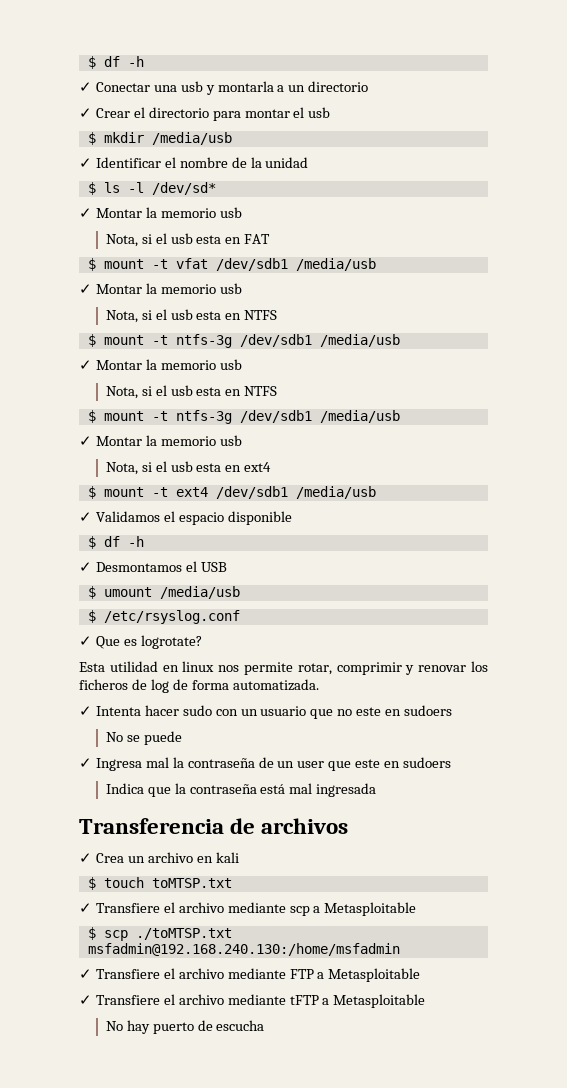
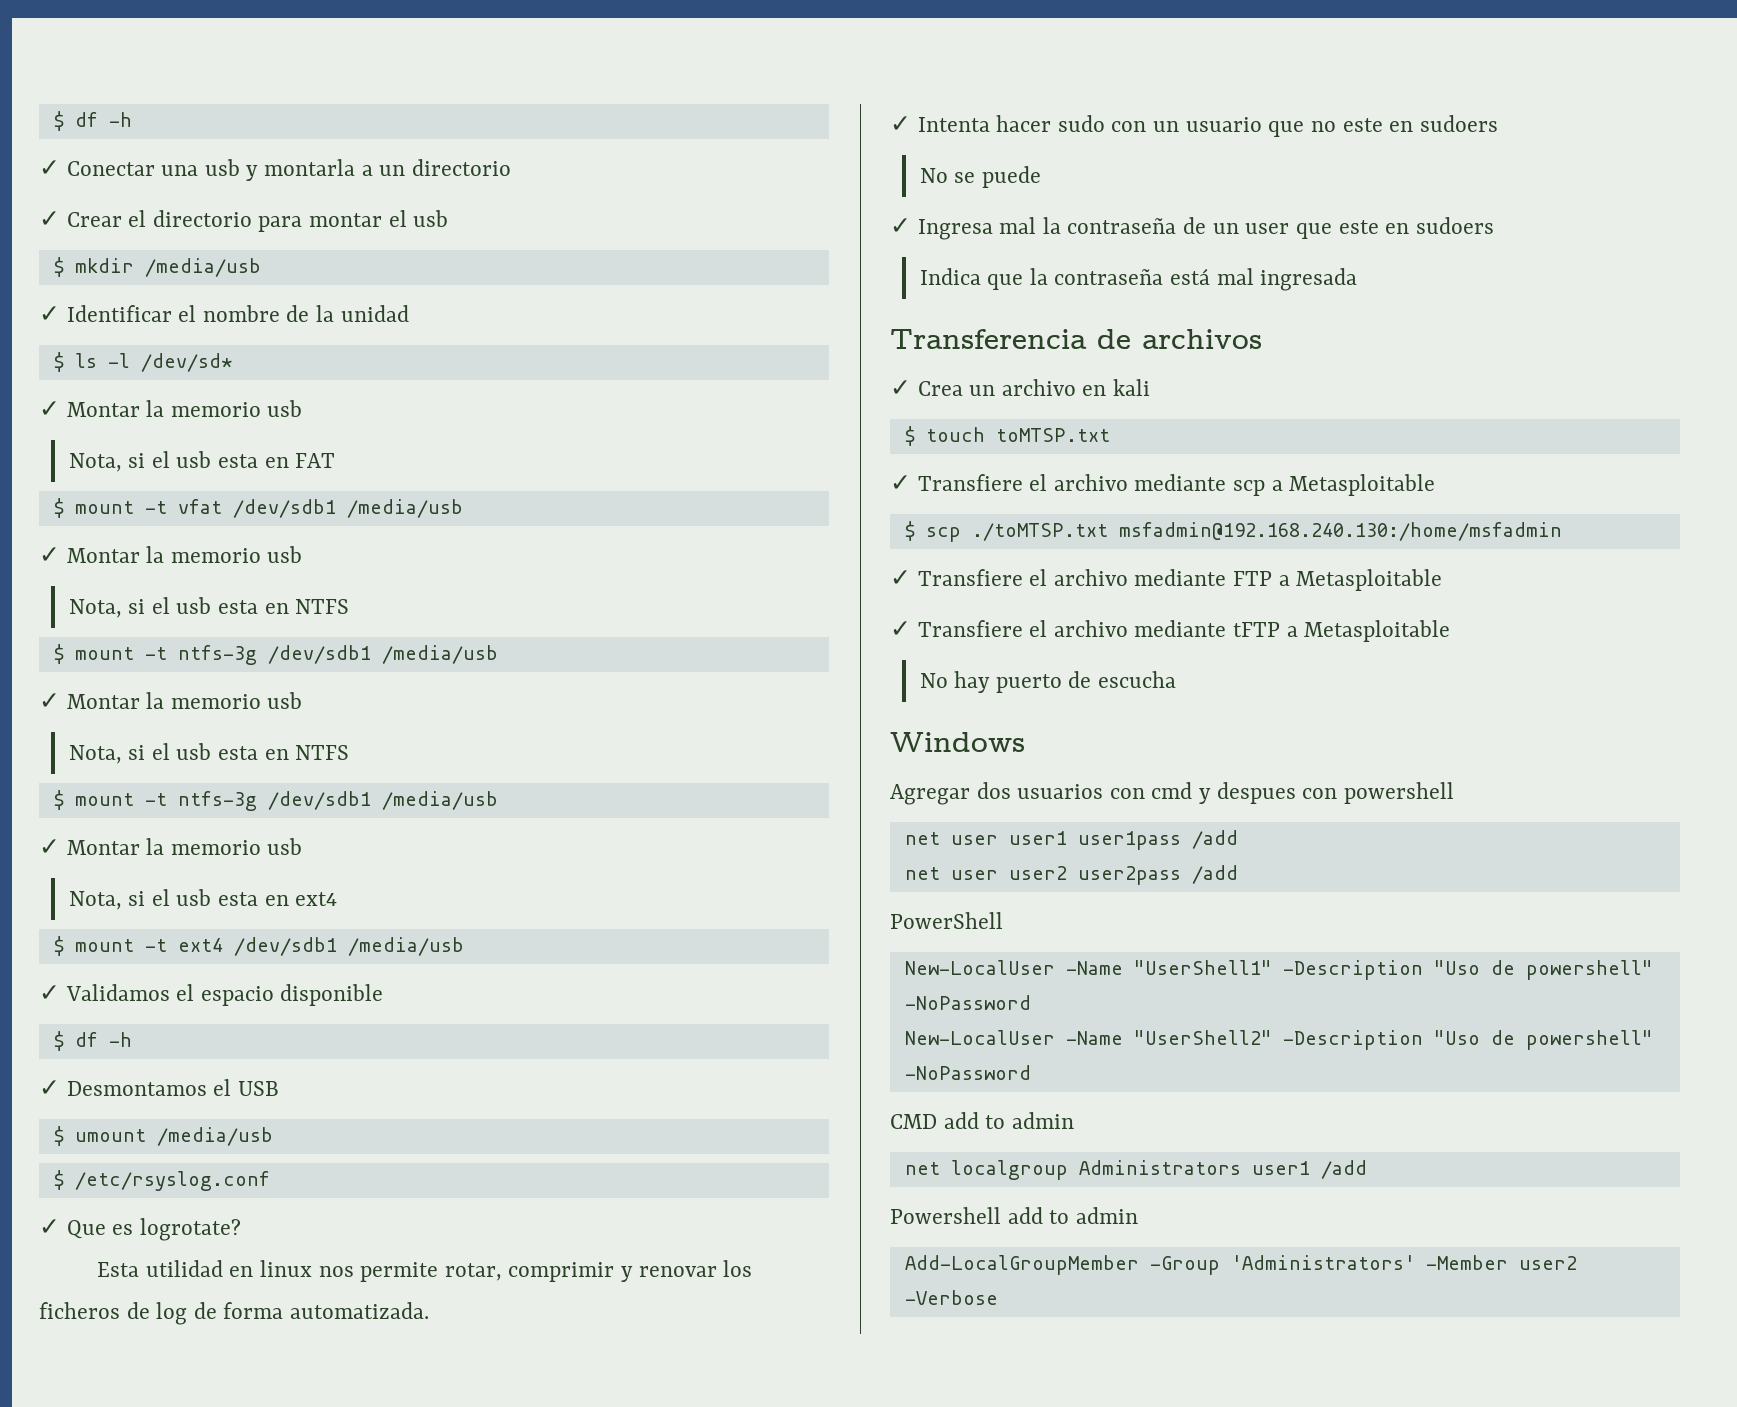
(265, 1025) none -> [890,732,1025,752] [890,782,1454,805] [904,830,1238,850] [904,865,1238,885] [890,912,1003,929] [904,960,1653,980] [904,995,1031,1010] [904,1030,1653,1050] [904,1065,1031,1080] [890,1112,1074,1129] [904,1160,1367,1180] [890,1207,1138,1224] [904,1255,1577,1275] [904,1290,998,1305] // Windows // Agregar dos usuarios con cmd y despues con powershell // net user user1 user1pass /add // net user user2 user2pass /add // PowerShell // New-LocalUser -Name "UserShell1" -Description "Uso de powershell" -NoPassword // New-LocalUser -Name "UserShell2" -Description "Uso de powershell" -NoPassword // CMD add to admin // net localgroup Administrators user1 /add // Powershell add to admin // Add-LocalGroupMember -Group 'Administrators' -Member user2 -Verbose

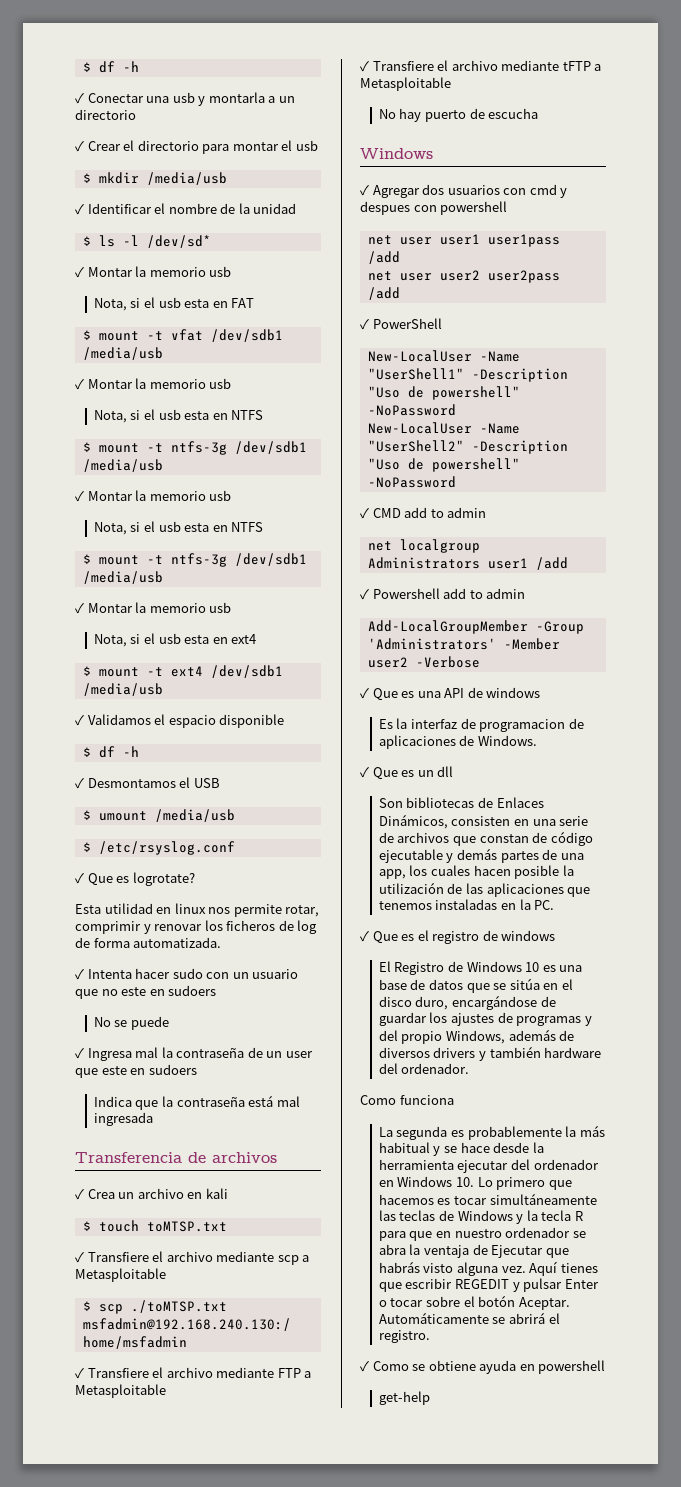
(1025, 742) none -> [360,184,369,196] ✓
(1238, 874) none -> [360,318,369,330] ✓
(1031, 1072) none -> [360,507,369,519] ✓
(1367, 1169) none -> [360,588,369,600] ✓
(998, 1297) none -> [360,687,541,701] [378,718,584,732] [378,735,538,749] [360,766,454,780] [378,797,544,808] [378,814,589,829] [378,831,593,846] [378,848,584,863] [378,865,574,879] [378,882,591,897] [378,899,555,910] [360,930,556,944] [378,961,583,975] [378,978,573,993] [378,995,556,1010] [378,1012,592,1026] [378,1029,575,1044] [378,1046,602,1061] [378,1063,470,1074] [360,1095,454,1105] [378,1125,605,1140] [378,1142,544,1156] [378,1159,599,1173] [378,1176,572,1190] [378,1193,597,1205] [378,1210,583,1224] [378,1227,586,1241] [378,1244,569,1258] [378,1261,598,1276] [378,1278,599,1292] [378,1295,570,1310] [378,1312,560,1324] [378,1330,430,1343] [360,1360,606,1374] [378,1391,430,1405] // ✓ Que es una API de windows // Es la interfaz de programacion de aplicaciones de Windows. // ✓ Que es un dll // Son bibliotecas de Enlaces Dinámicos, consisten en una serie de archivos que constan de código ejecutable y demás partes de una app, los cuales hacen posible la utilización de las aplicaciones que tenemos instaladas en la PC. // ✓ Que es el registro de windows // El Registro de Windows 10 es una base de datos que se sitúa en el disco duro, encargándose de guardar los ajustes de programas y del propio Windows, además de diversos drivers y también hardware del ordenador. // Como funciona // La segunda es probablemente la más habitual y se hace desde la herramienta ejecutar del ordenador en Windows 10. Lo primero que hacemos es tocar simultáneamente las teclas de Windows y la tecla R para que en nuestro ordenador se abra la ventaja de Ejecutar que habrás visto alguna vez. Aquí tienes que escribir REGEDIT y pulsar Enter o tocar sobre el botón Aceptar. Automáticamente se abrirá el registro. // ✓ Como se obtiene ayuda en powershell // get-help

